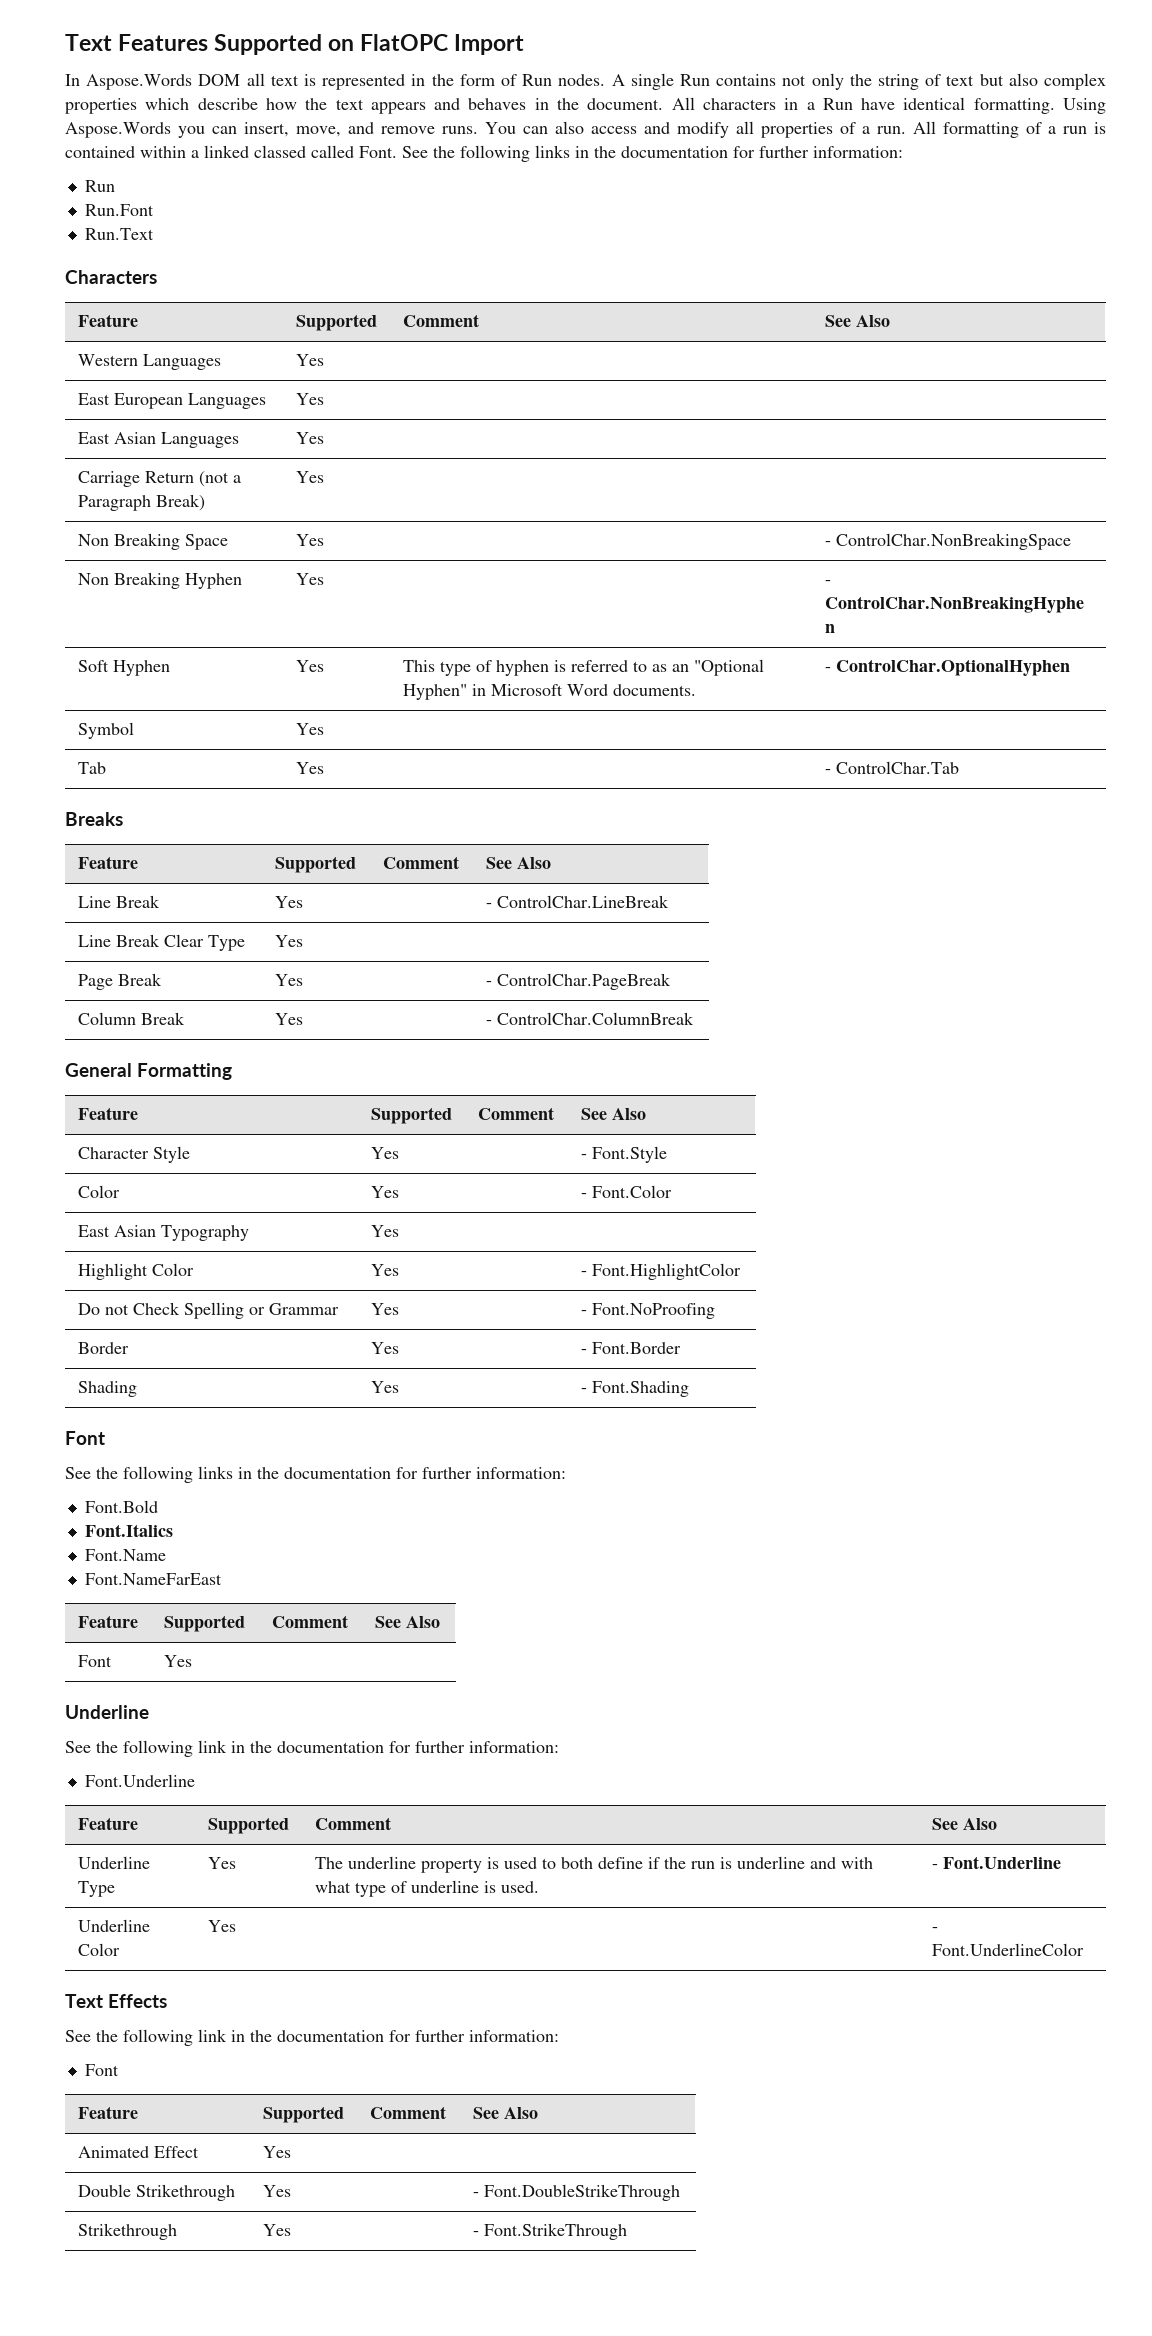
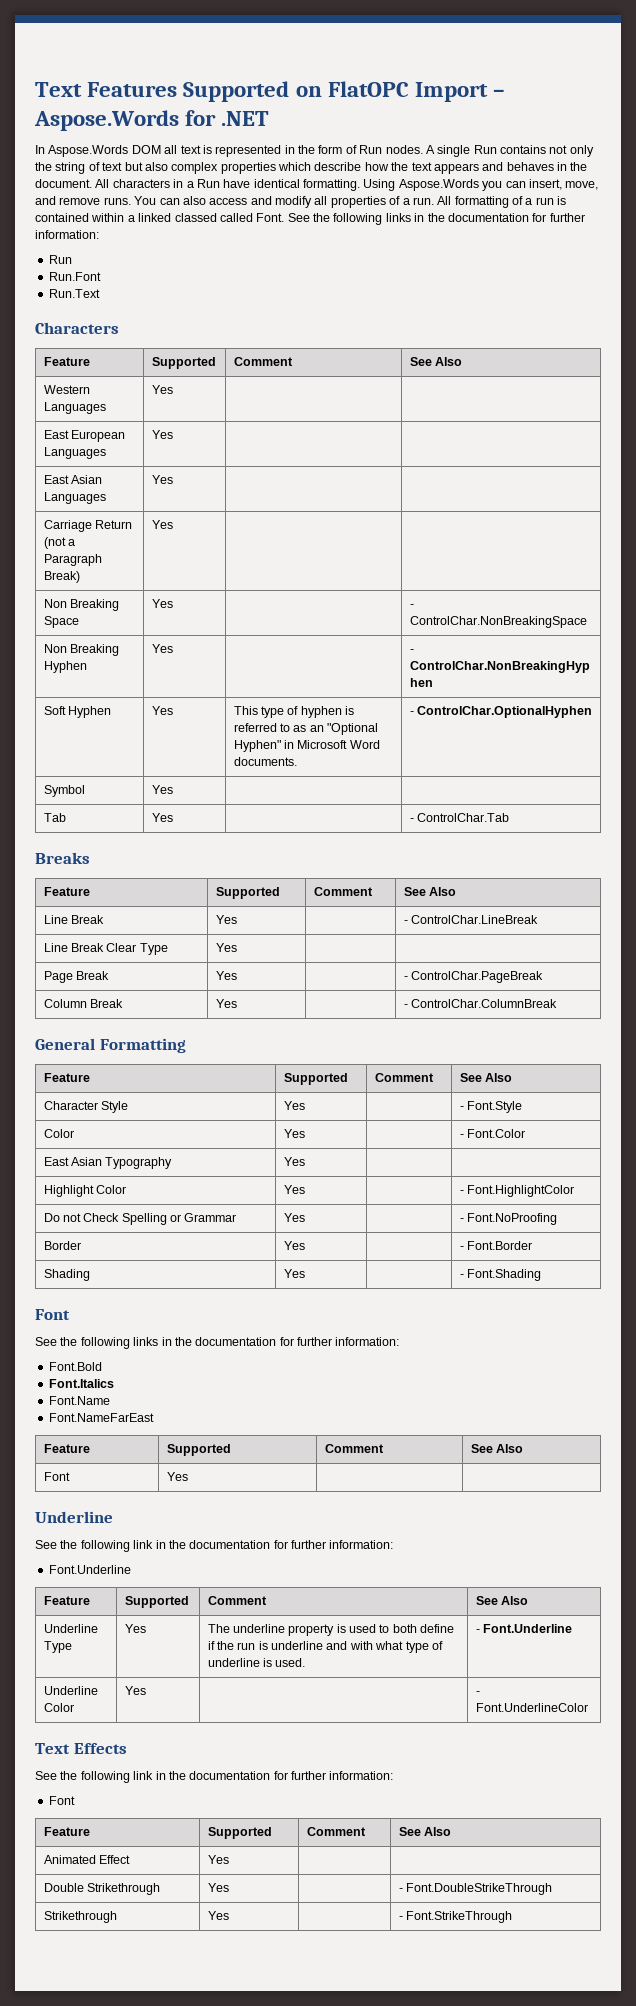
(525, 44) none -> [493,89,506,97] [34,110,270,131] – Aspose.Words for .NET

